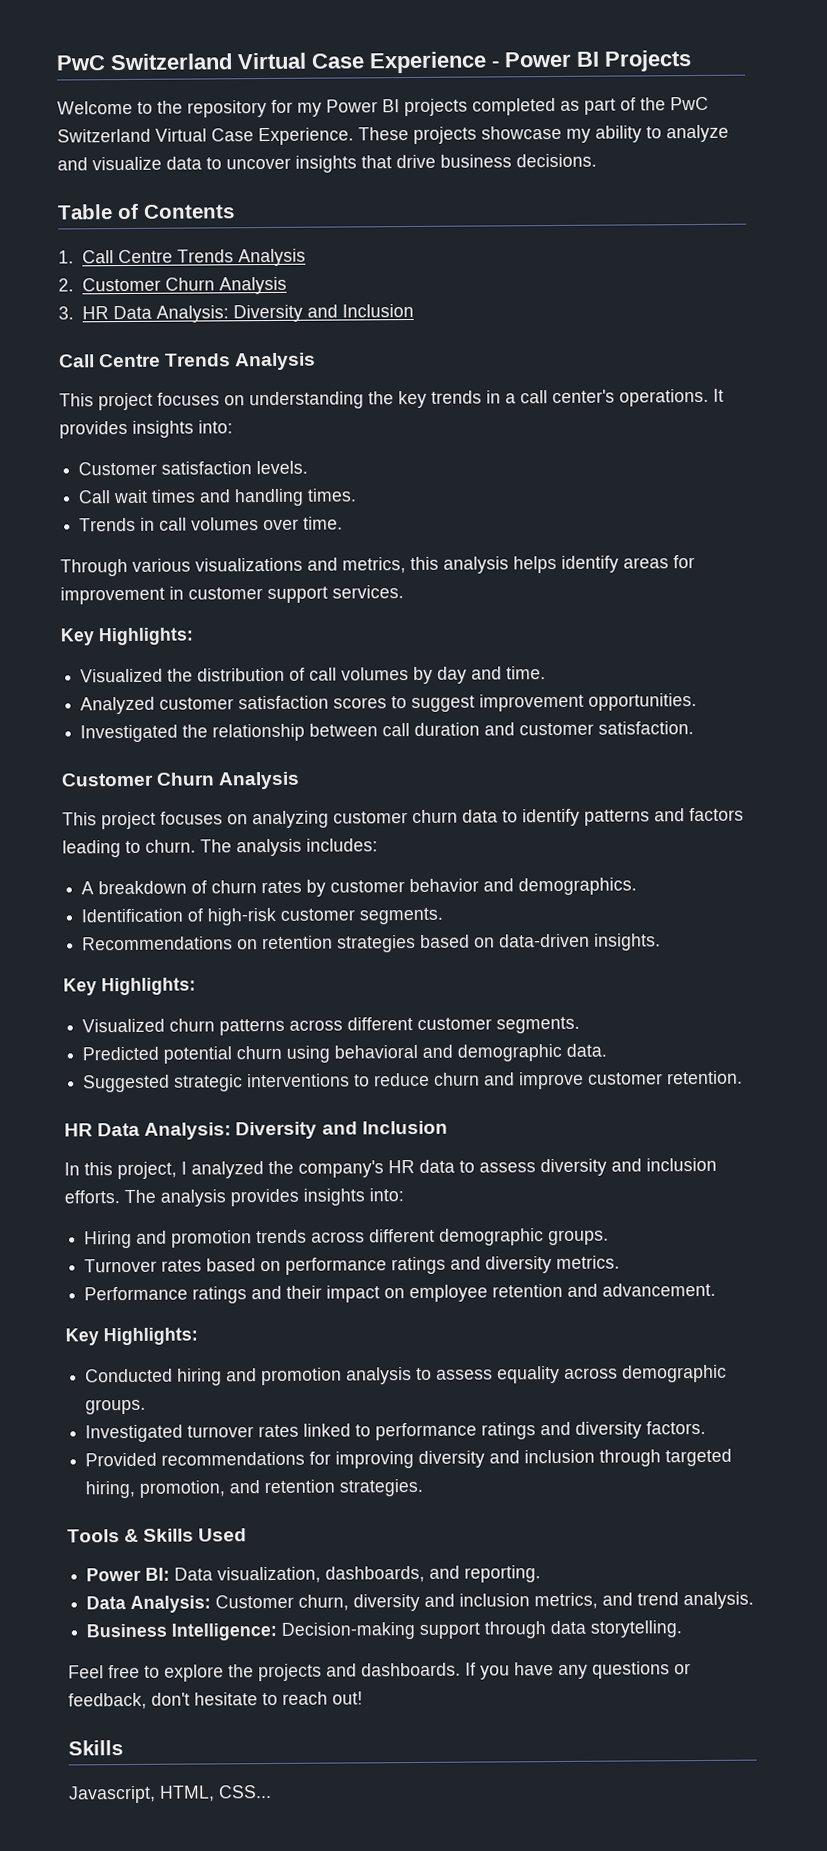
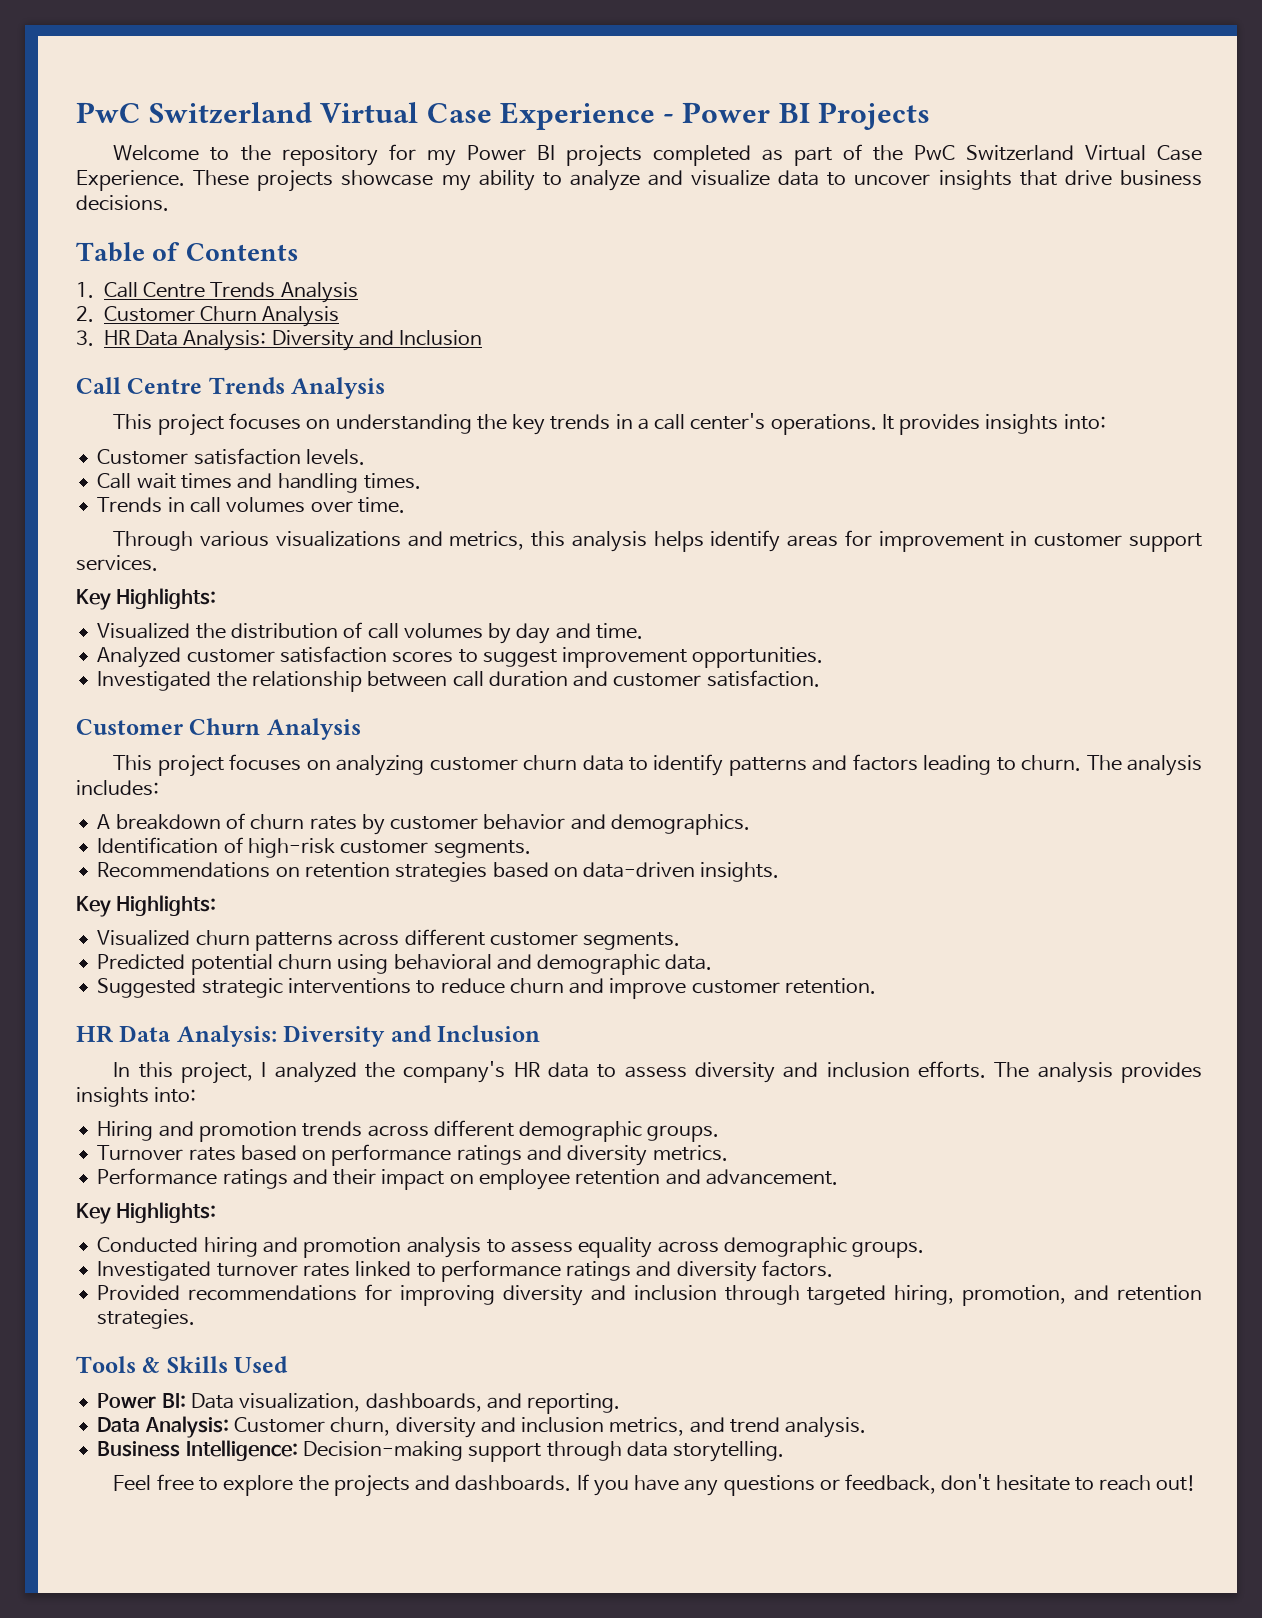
[68,1740,123,1756] [69,1785,272,1804] // Skills // Javascript, HTML, CSS... -> (1197, 1483) none

